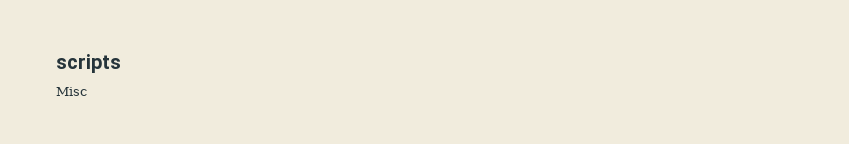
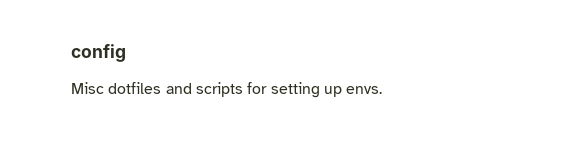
[56,54,121,73] scripts -> [71,44,126,62] config
(87, 91) none -> [108,82,383,98] dotfiles and scripts for setting up envs.

